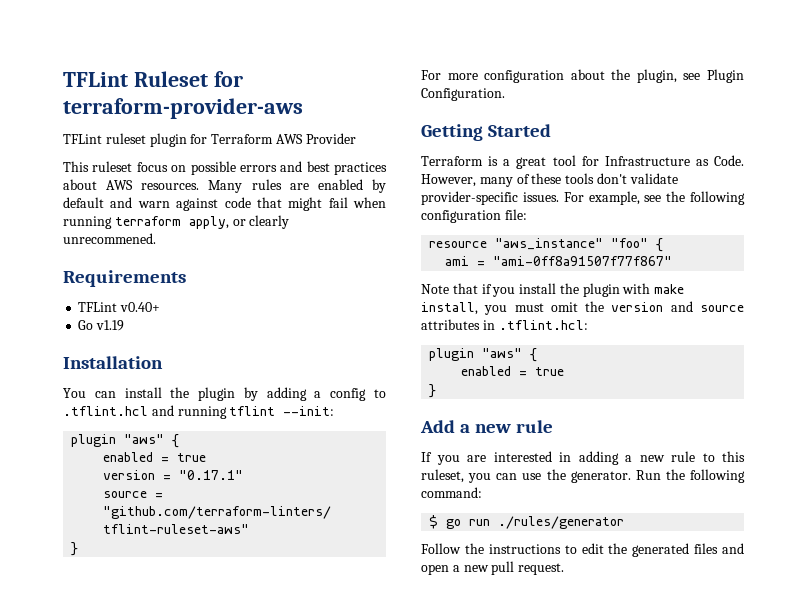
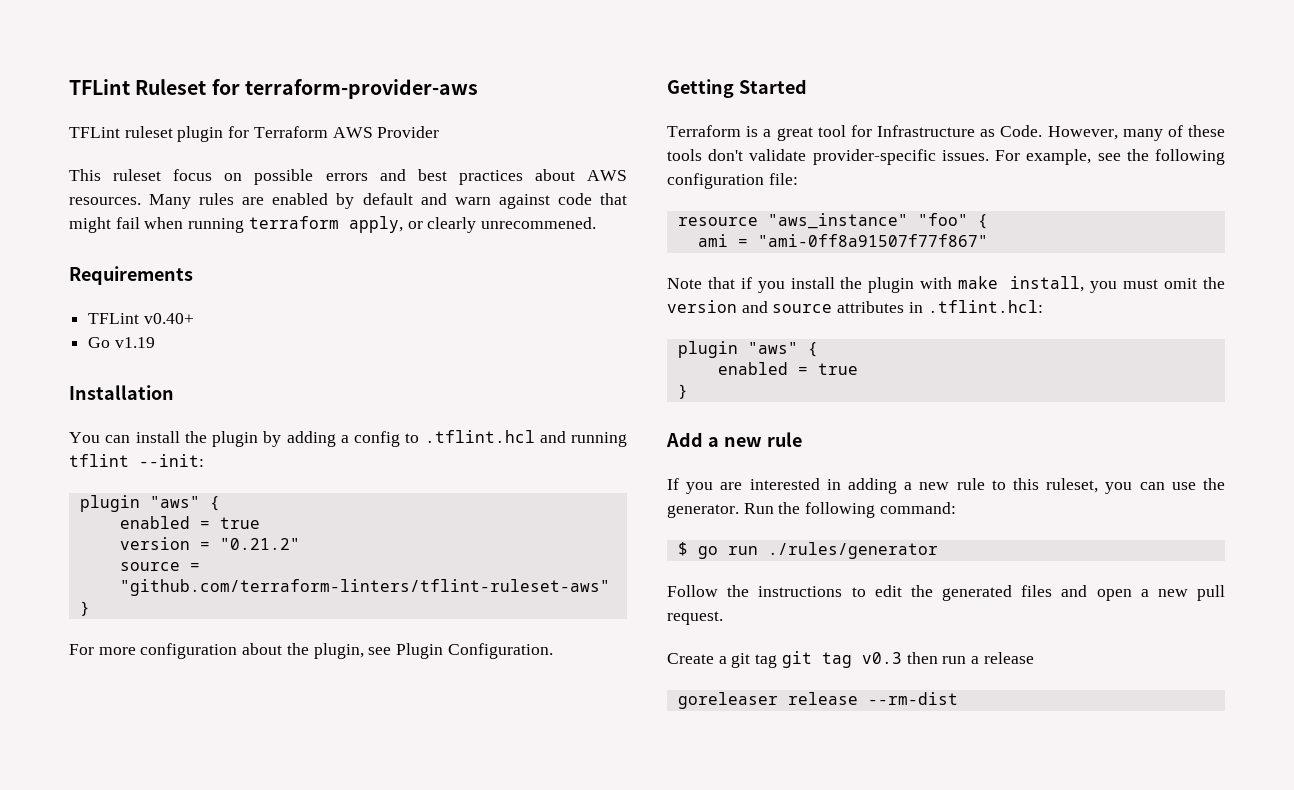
[179,470,244,480] "0.17.1" -> [219,538,300,550] "0.21.2"
(565, 569) none -> [667,651,1034,668] [677,692,958,709] // Create a git tag git tag v0.3 then run a release // goreleaser release --rm-dist

